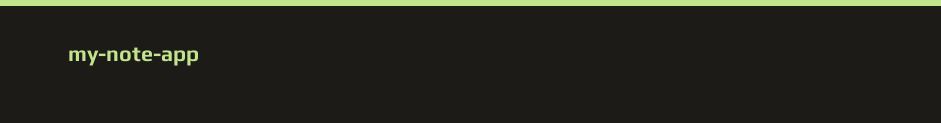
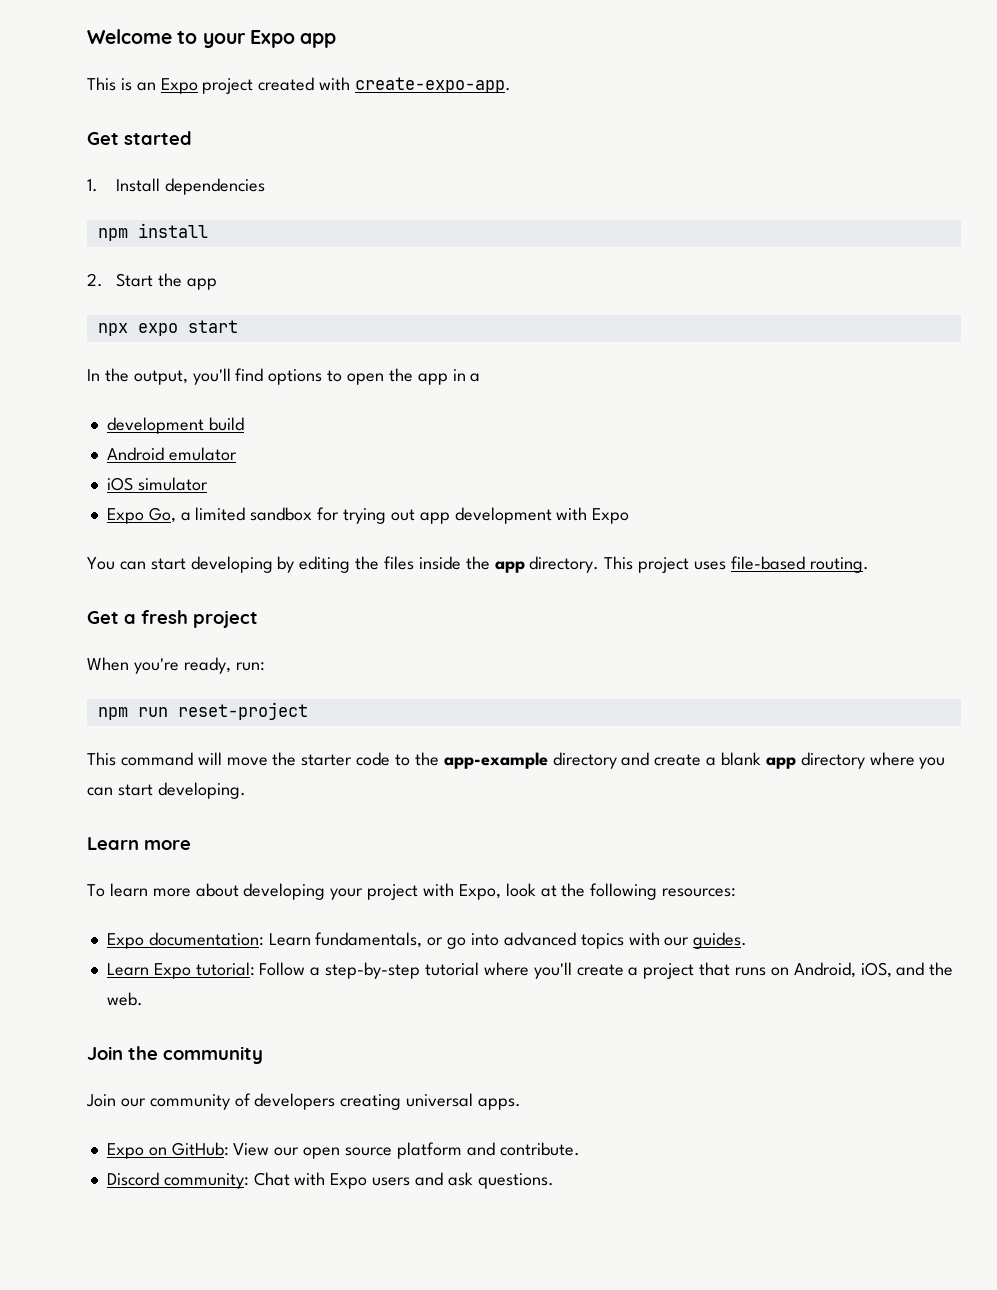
[68,47,199,66] my-note-app -> [87,29,337,48] [87,77,512,94] [87,131,192,145] [87,178,266,195] [97,223,208,241] [87,273,218,290] [97,320,238,336] [87,368,481,385] [106,417,244,434] [106,447,237,461] [106,477,208,491] [106,507,630,524] [87,556,869,573] [87,610,258,628] [87,657,265,674] [97,702,308,720] [87,752,946,769] [87,782,246,799] [87,837,191,850] [87,883,737,900] [106,932,748,949] [106,962,954,979] [106,992,143,1006] [87,1046,263,1064] [86,1093,522,1110] [106,1142,580,1159] [106,1172,554,1189] Welcome to your Expo app // This is an Expo project created with create-expo-app. // Get started // 1. Install dependencies // npm install // 2. Start the app // npx expo start // In the output, you'll find options to open the app in a // development build // Android emulator // iOS simulator // Expo Go, a limited sandbox for trying out app development with Expo // You can start developing by editing the files inside the app directory. This project uses file-based routing. // Get a fresh project // When you're ready, run: // npm run reset-project // This command will move the starter code to the app-example directory and create a blank app directory where you can start developing. // Learn more // To learn more about developing your project with Expo, look at the following resources: // Expo documentation: Learn fundamentals, or go into advanced topics with our guides. // Learn Expo tutorial: Follow a step-by-step tutorial where you'll create a project that runs on Android, iOS, and the web. // Join the community // Join our community of developers creating universal apps. // Expo on GitHub: View our open source platform and contribute. // Discord community: Chat with Expo users and ask questions.

